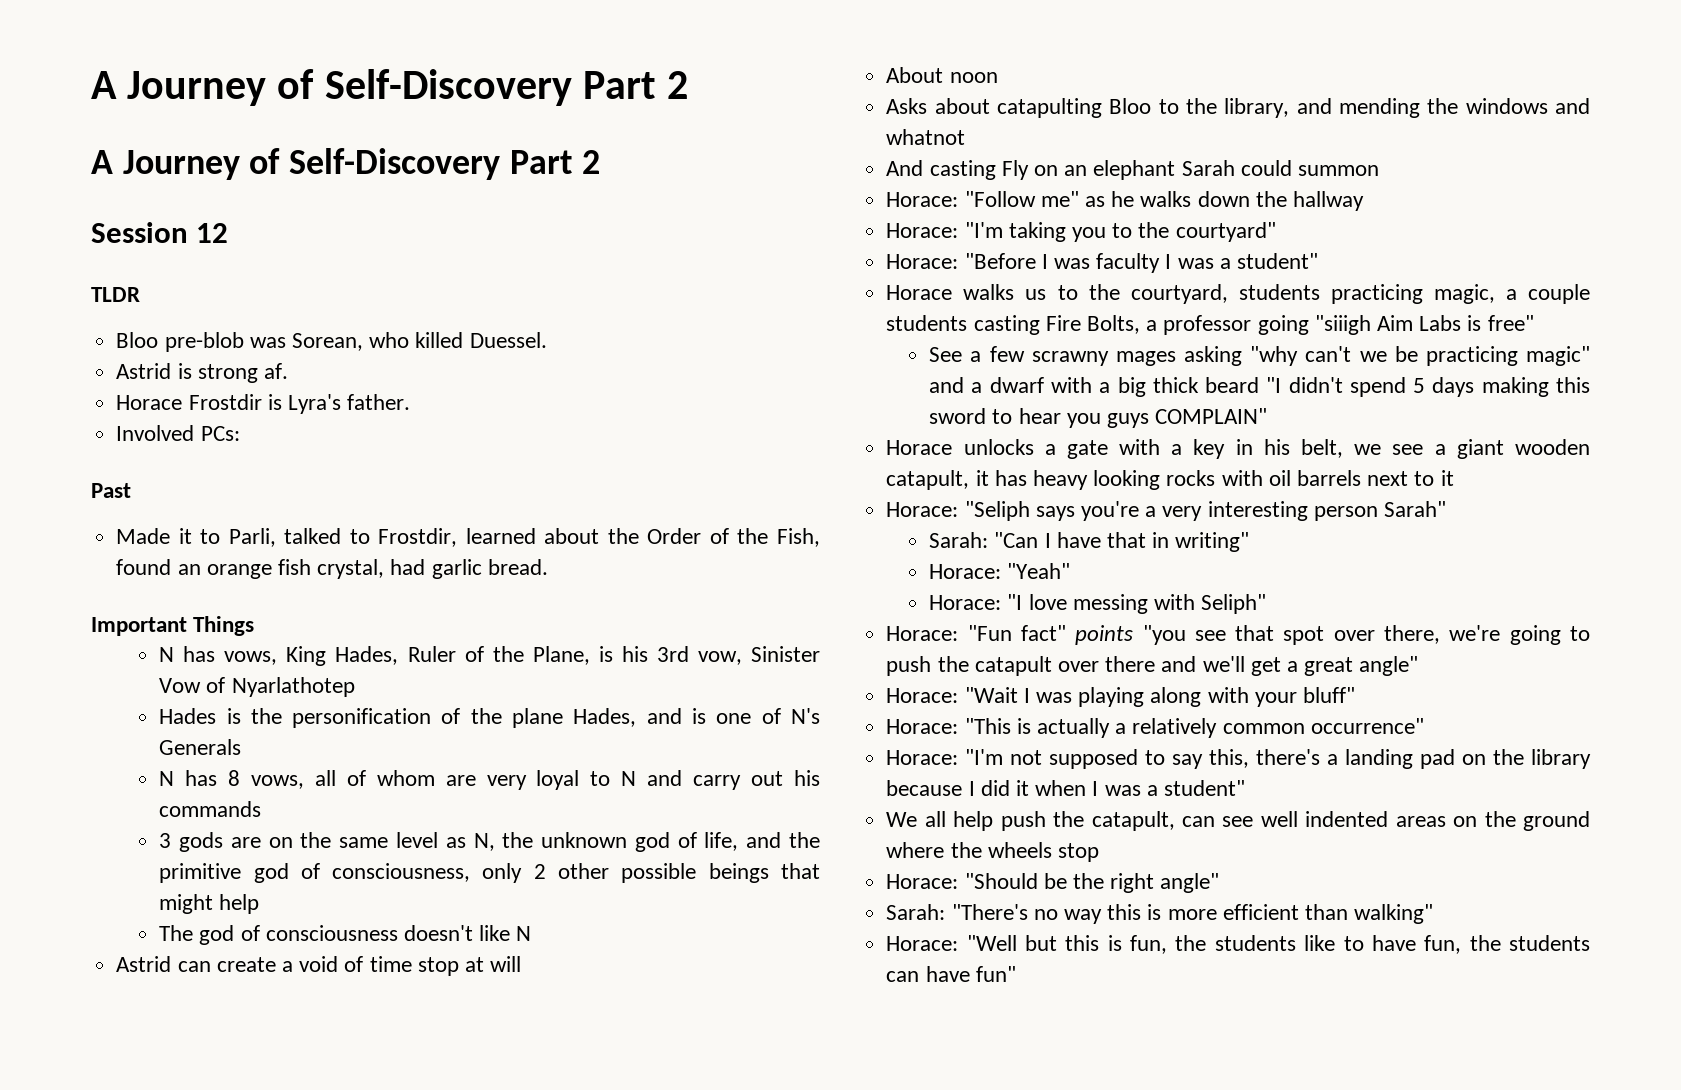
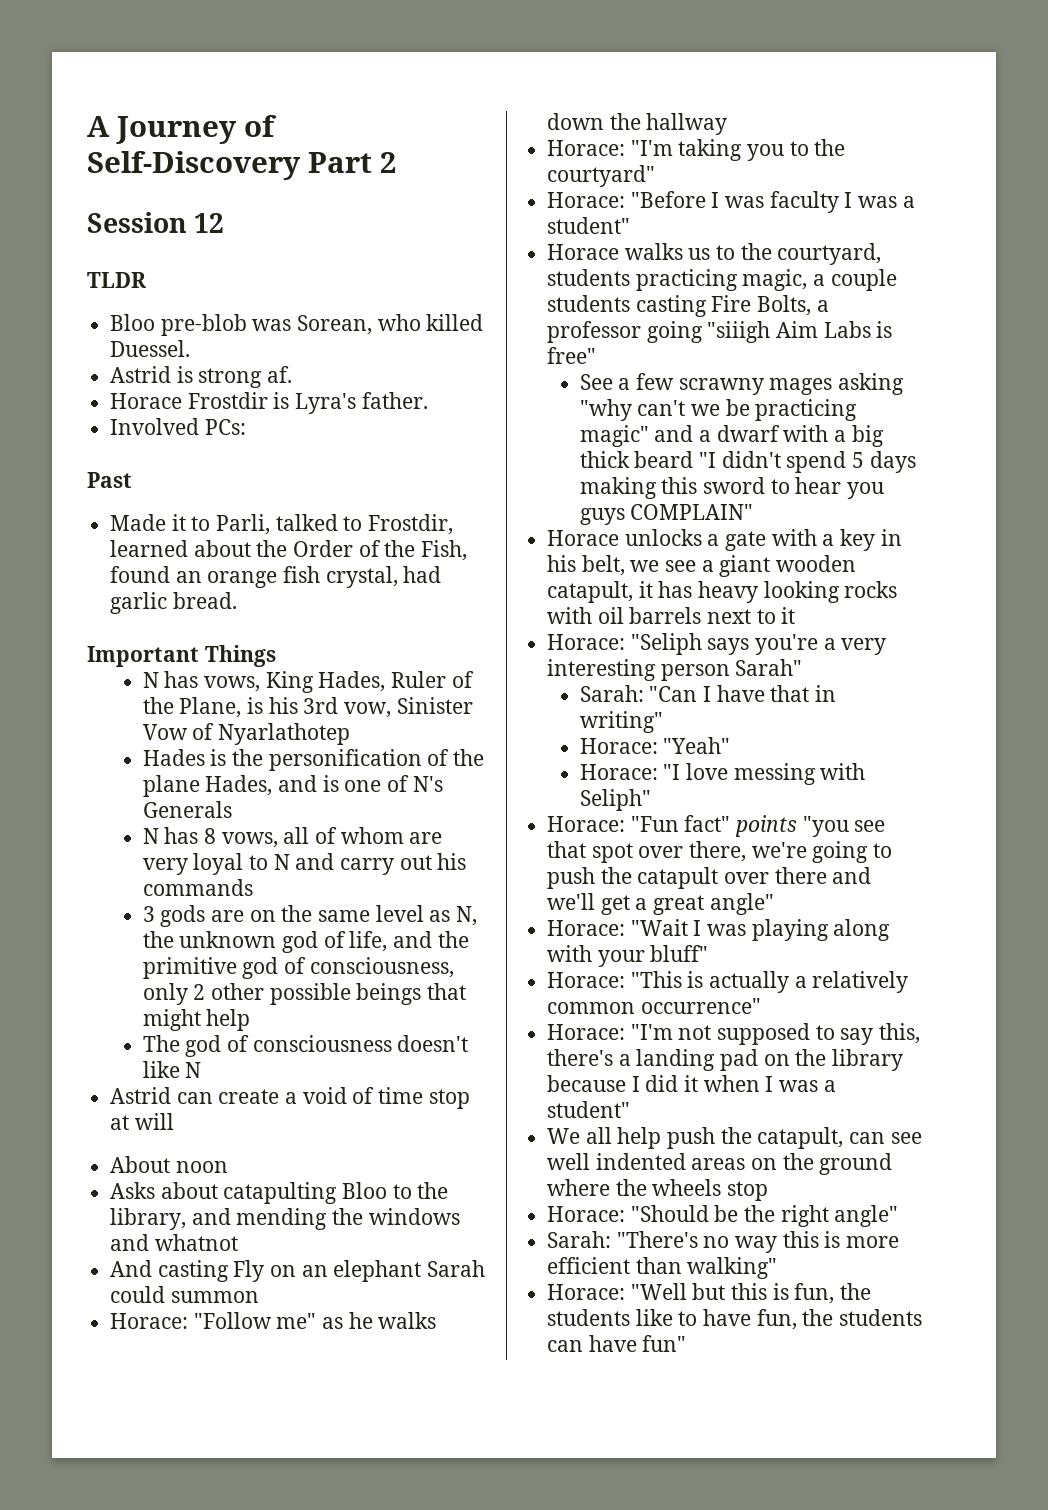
[91,69,689,106] [91,148,600,180] A Journey of Self-Discovery Part 2 // A Journey of Self-Discovery Part 2 -> [87,115,277,144] [87,151,396,180] A Journey of Self-Discovery Part 2

